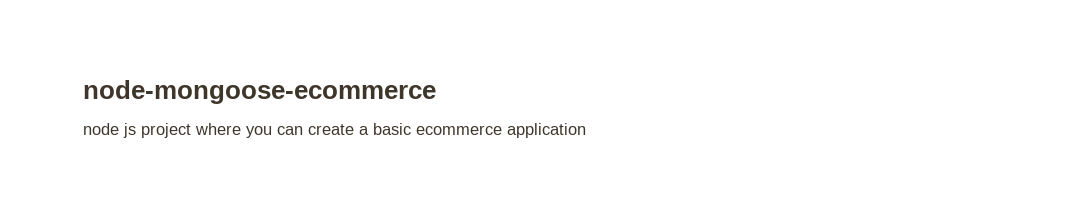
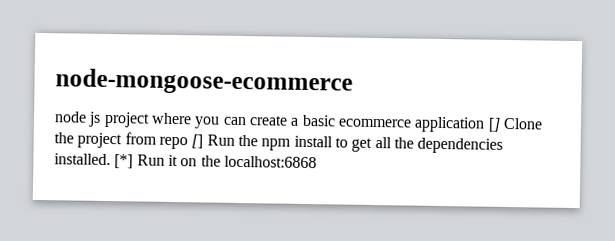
(586, 130) none -> [487,117,543,132] [54,132,504,154] [54,153,317,169] [] Clone the project from repo [] Run the npm install to get all the dependencies installed. [*] Run it on the localhost:6868

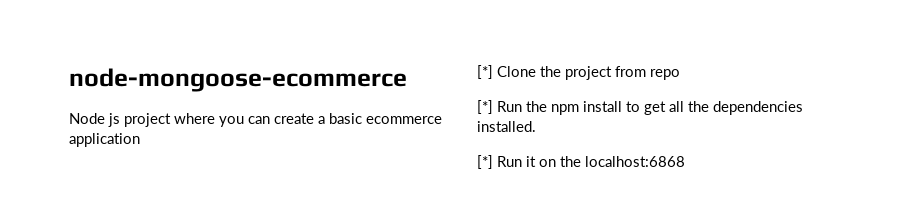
[54,111,87,123] node -> [69,113,105,124] Node
[487,117,501,132] [] -> [477,65,493,79] // [*]
[191,134,204,149] [] -> [477,100,493,114] // [*]
(111, 159) none -> (536, 126) //

